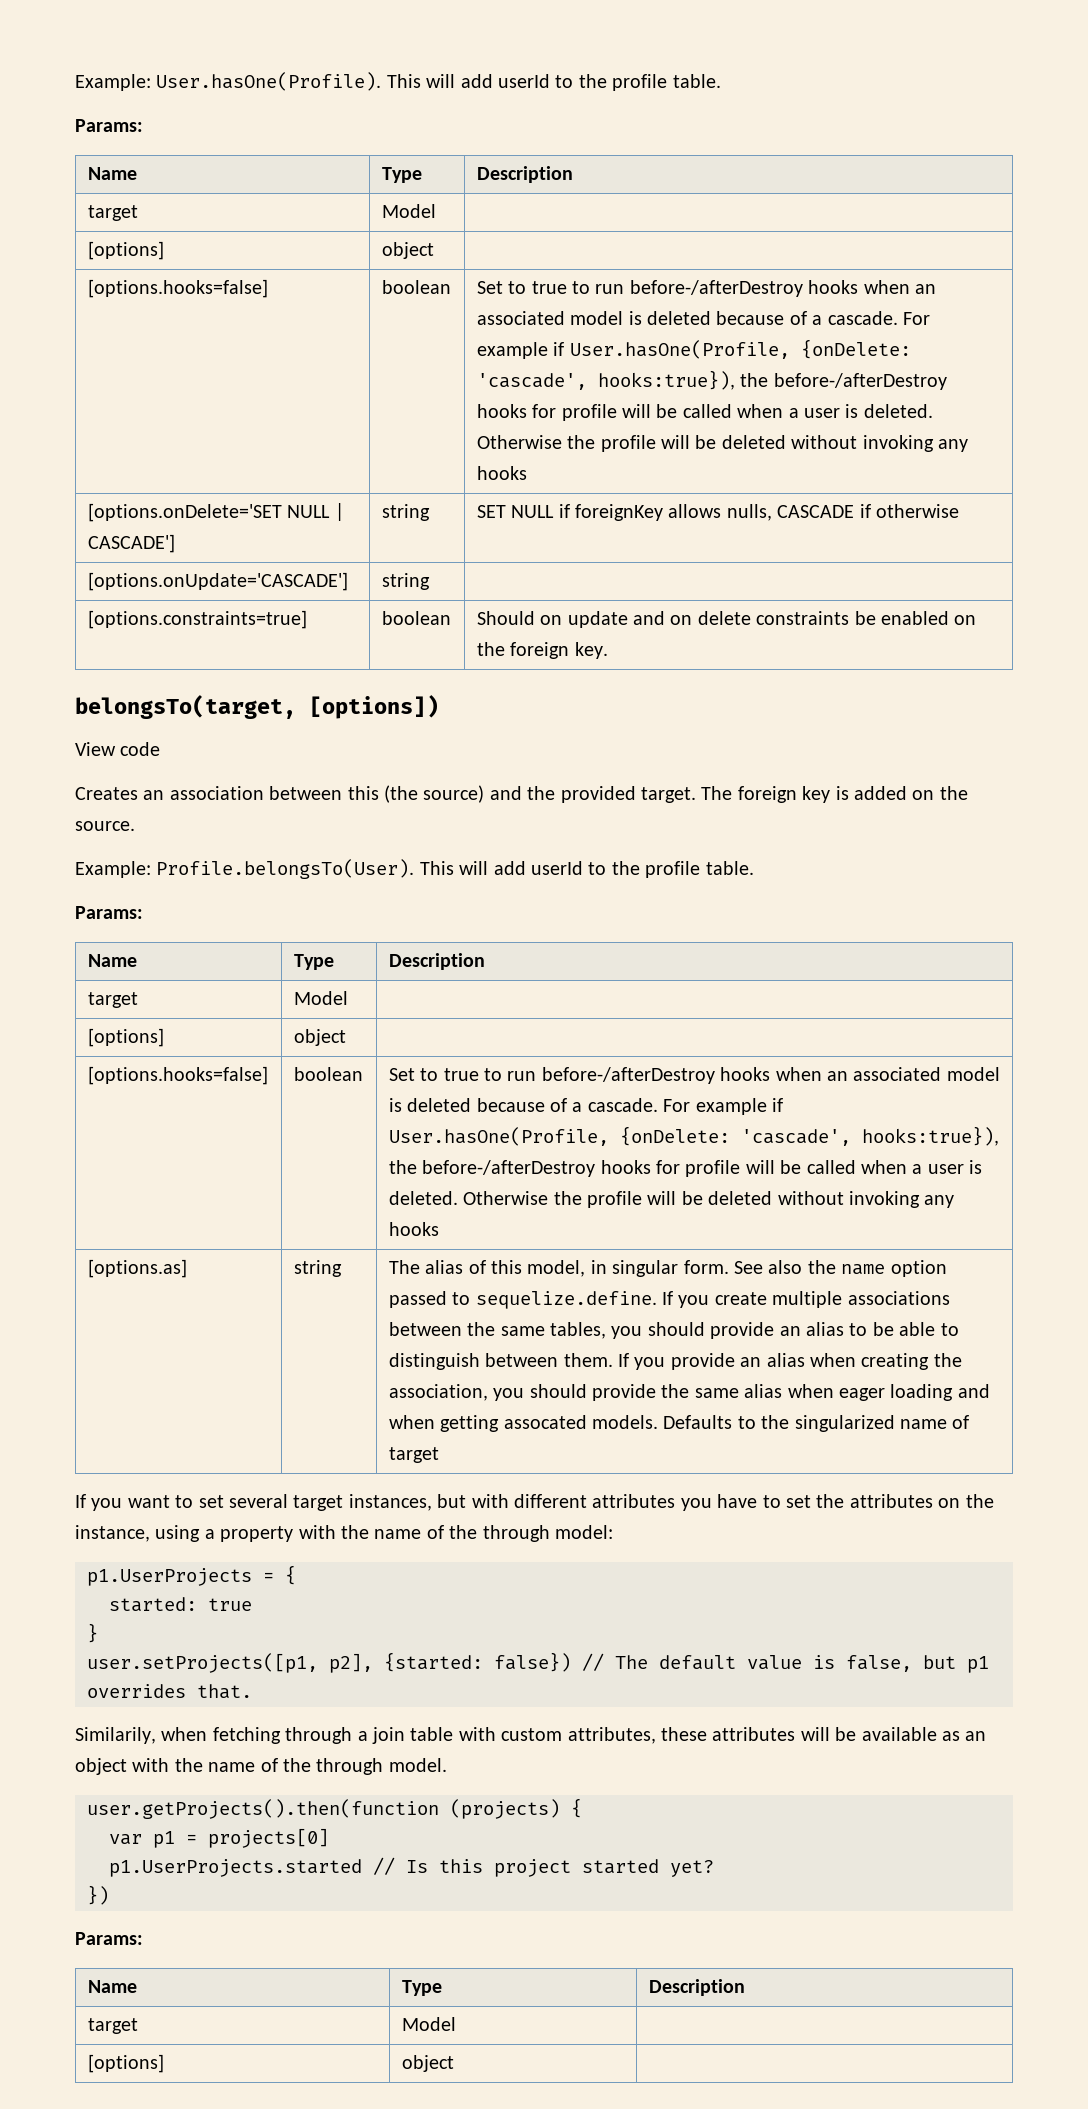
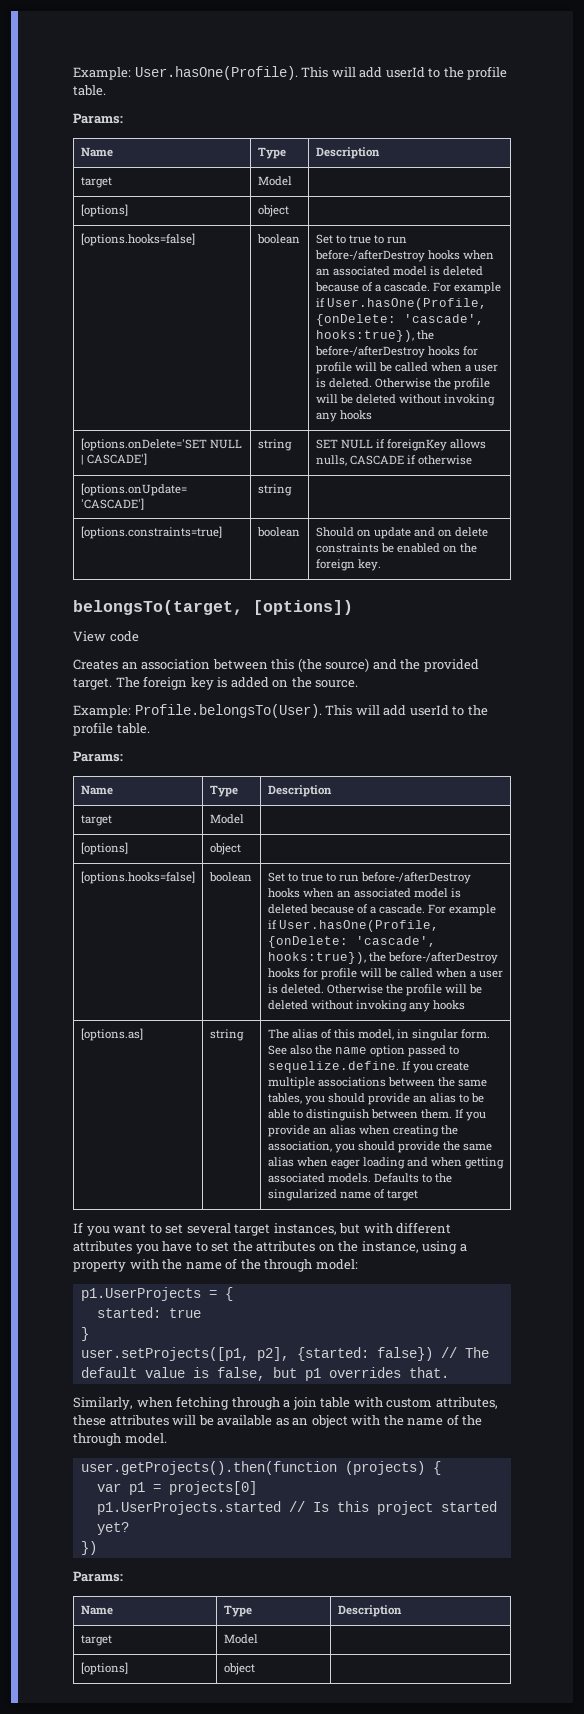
[503,1415,587,1429] assocated -> [267,1173,325,1183] associated
[75,1727,156,1744] Similarily, -> [73,1397,133,1410] Similarly,

